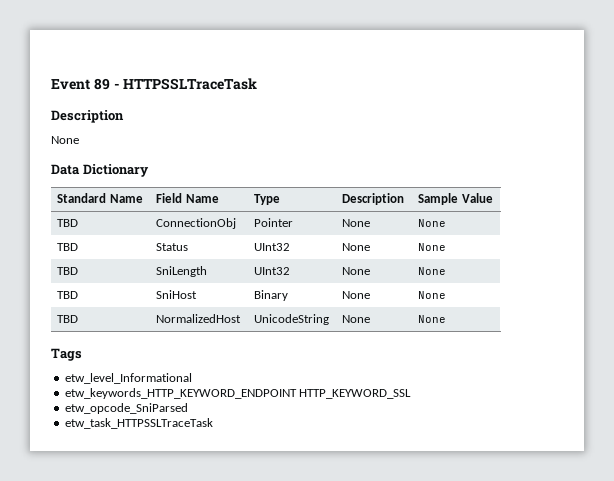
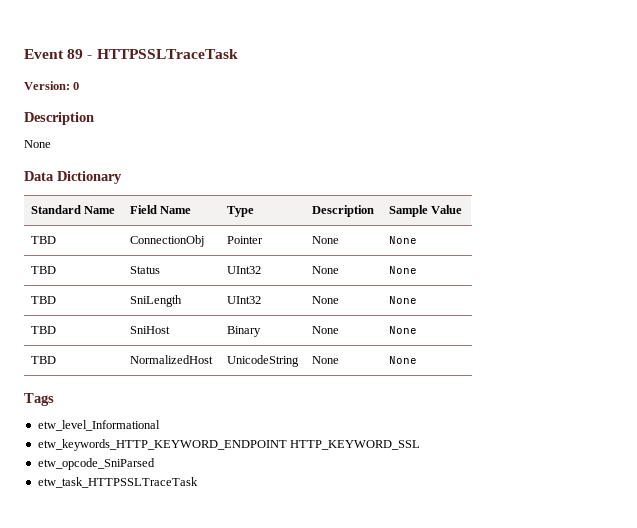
(258, 84) none -> [24,81,80,90] // Version: 0

